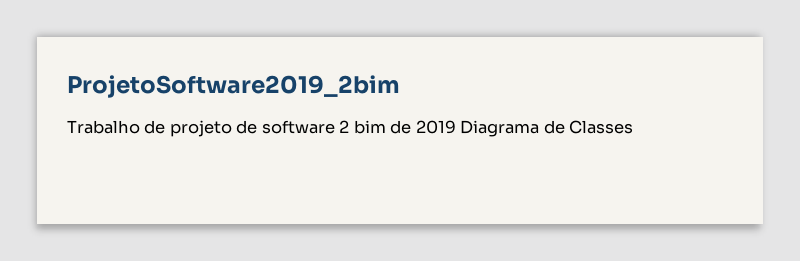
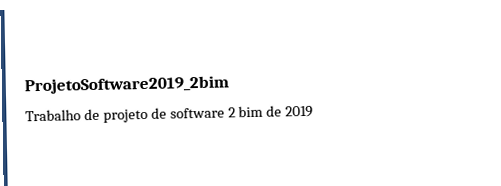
[460,120,634,137] Diagrama de Classes -> (314, 111) none

